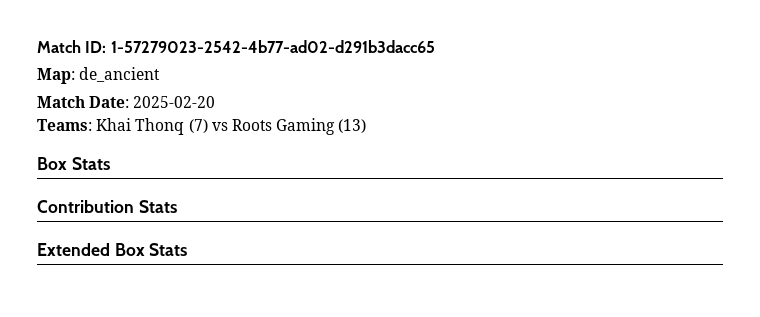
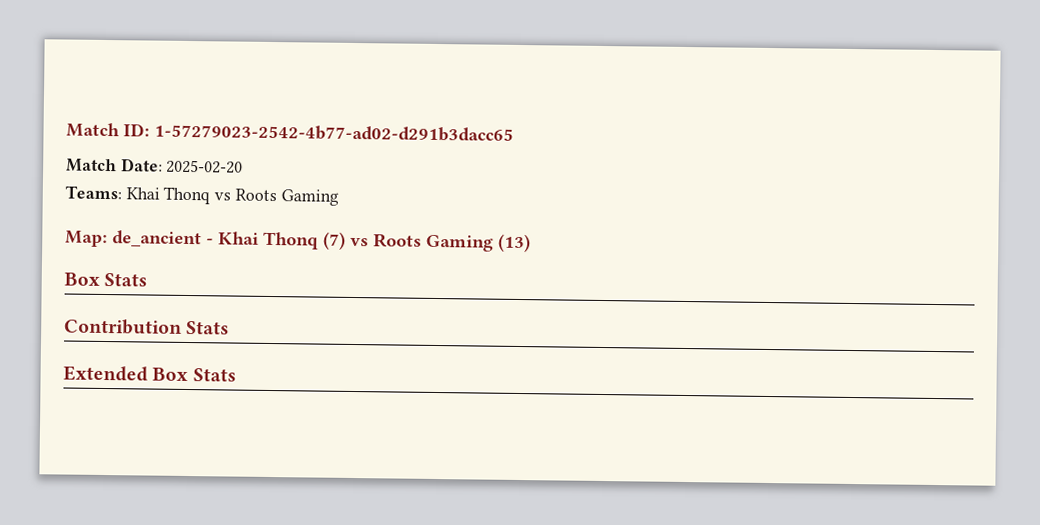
[37,67,161,84] // Map: de_ancient -> (514, 132) none
(185, 126) none -> [214,188,339,206] [65,230,319,250] vs Roots Gaming // Map: de_ancient - Khai Thonq

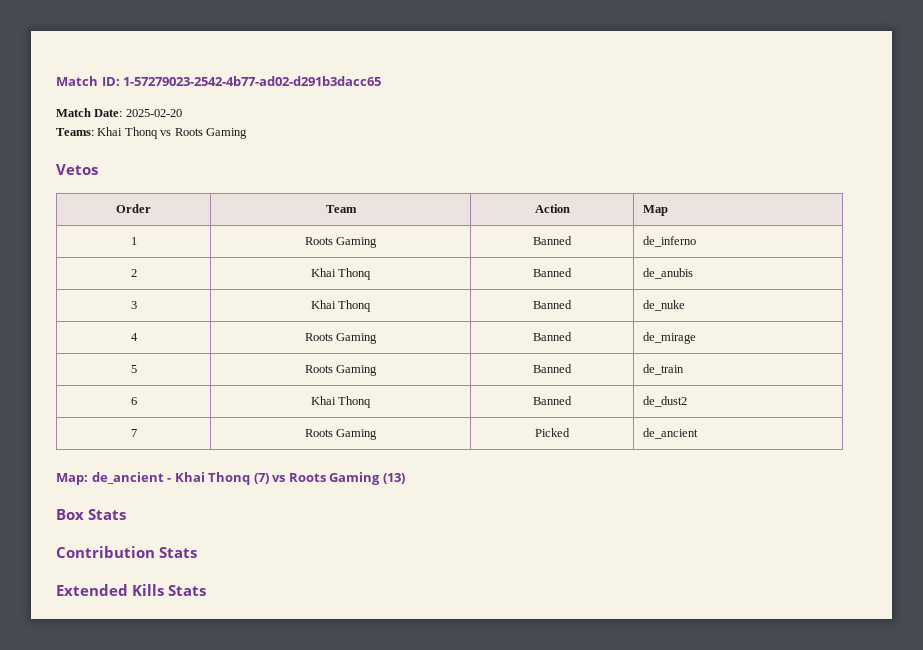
(339, 197) none -> [56,164,98,175] [116,204,151,213] [325,205,357,213] [534,204,570,213] [642,205,668,216] [130,237,137,245] [304,237,378,248] [533,236,572,245] [642,236,696,247] [130,269,137,277] [310,268,372,280] [533,268,572,277] [642,268,693,279] [130,301,137,309] [310,300,372,312] [533,300,572,309] [642,300,685,311] [130,333,138,341] [304,333,378,344] [533,332,572,341] [642,332,696,344] [130,365,137,373] [304,365,378,376] [533,364,572,373] [642,364,684,375] [130,397,137,405] [310,396,372,408] [533,396,572,405] [642,396,687,407] [130,429,137,437] [304,429,378,440] [535,428,570,437] [642,428,698,439] // Vetos // Order | Team | Action | Map // 1 | Roots Gaming | Banned | de_inferno // 2 | Khai Thonq | Banned | de_anubis // 3 | Khai Thonq | Banned | de_nuke // 4 | Roots Gaming | Banned | de_mirage // 5 | Roots Gaming | Banned | de_train // 6 | Khai Thonq | Banned | de_dust2 // 7 | Roots Gaming | Picked | de_ancient
[152,367,189,382] Box -> [132,584,164,596] Kills

